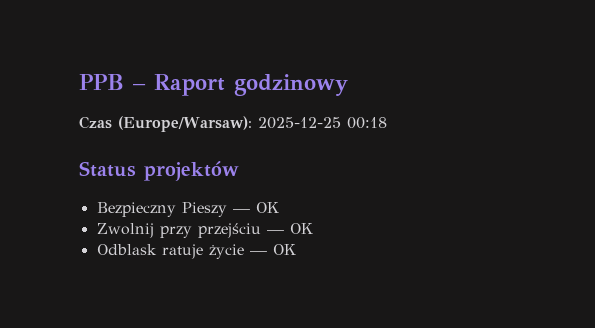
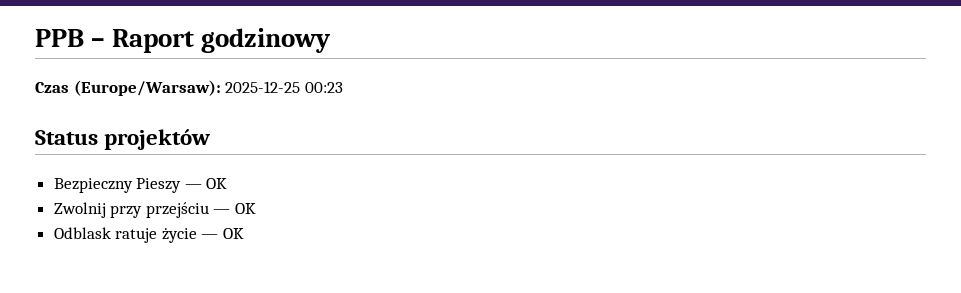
[346,117,387,129] 00:18 -> [304,82,343,93] 00:23

